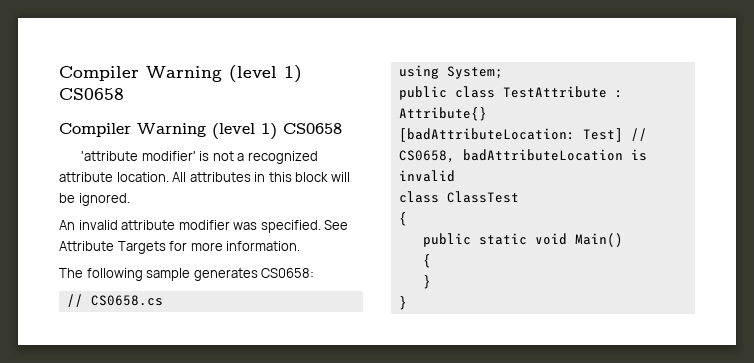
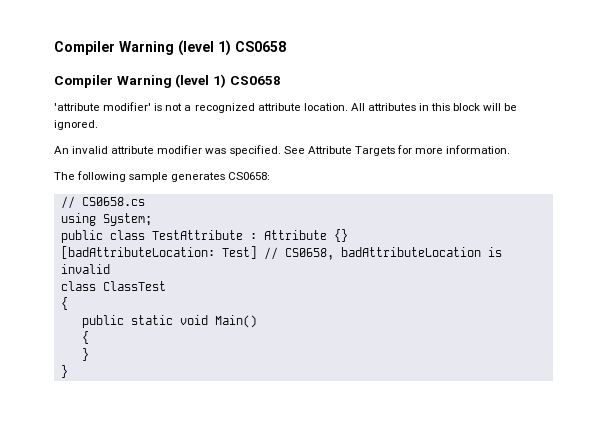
[398,107,487,121] Attribute{} -> [263,229,348,242] Attribute {}

